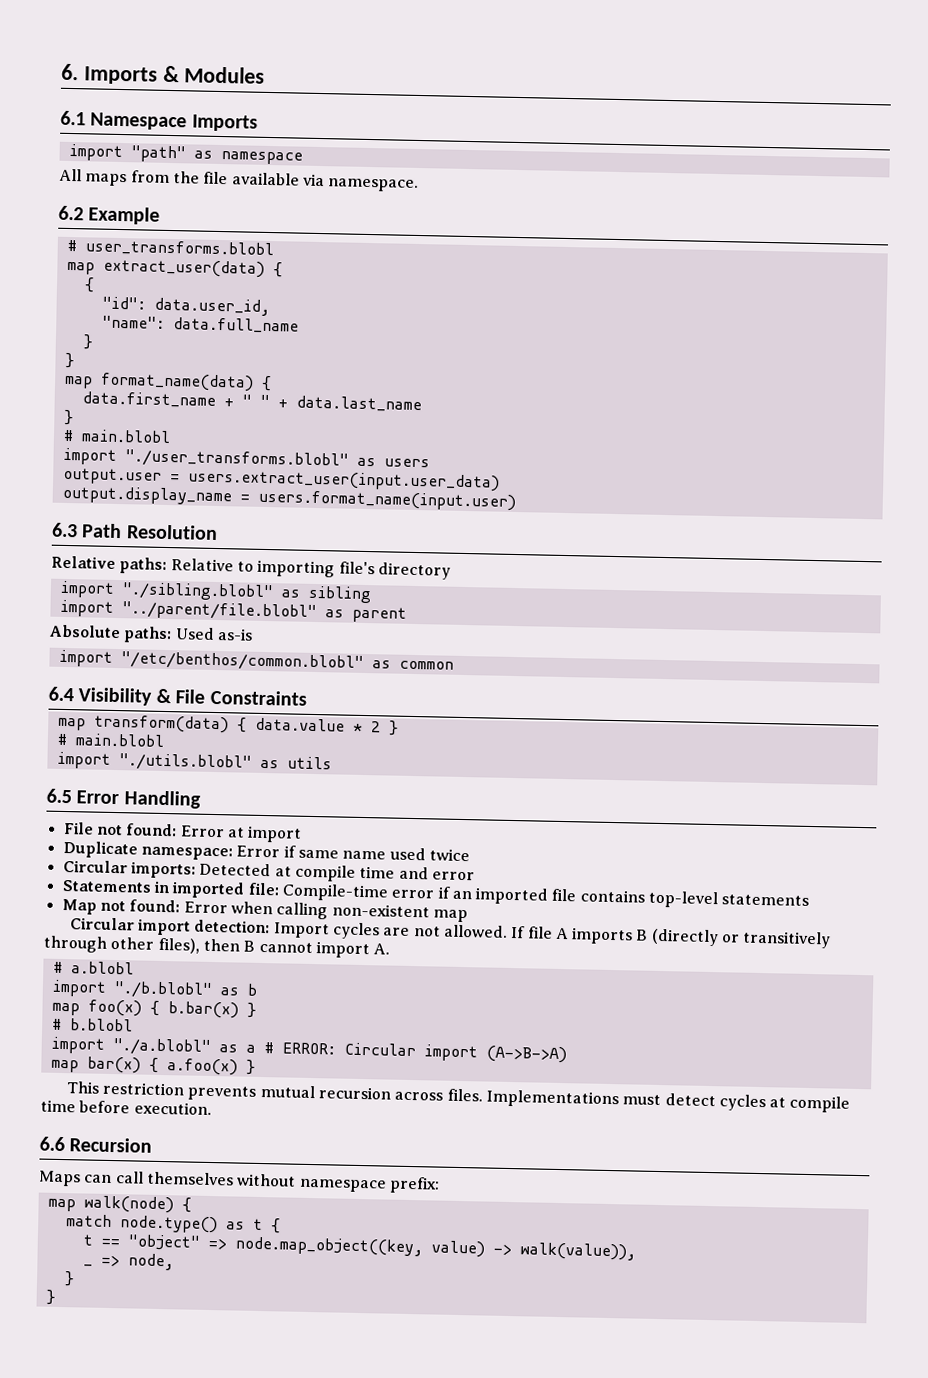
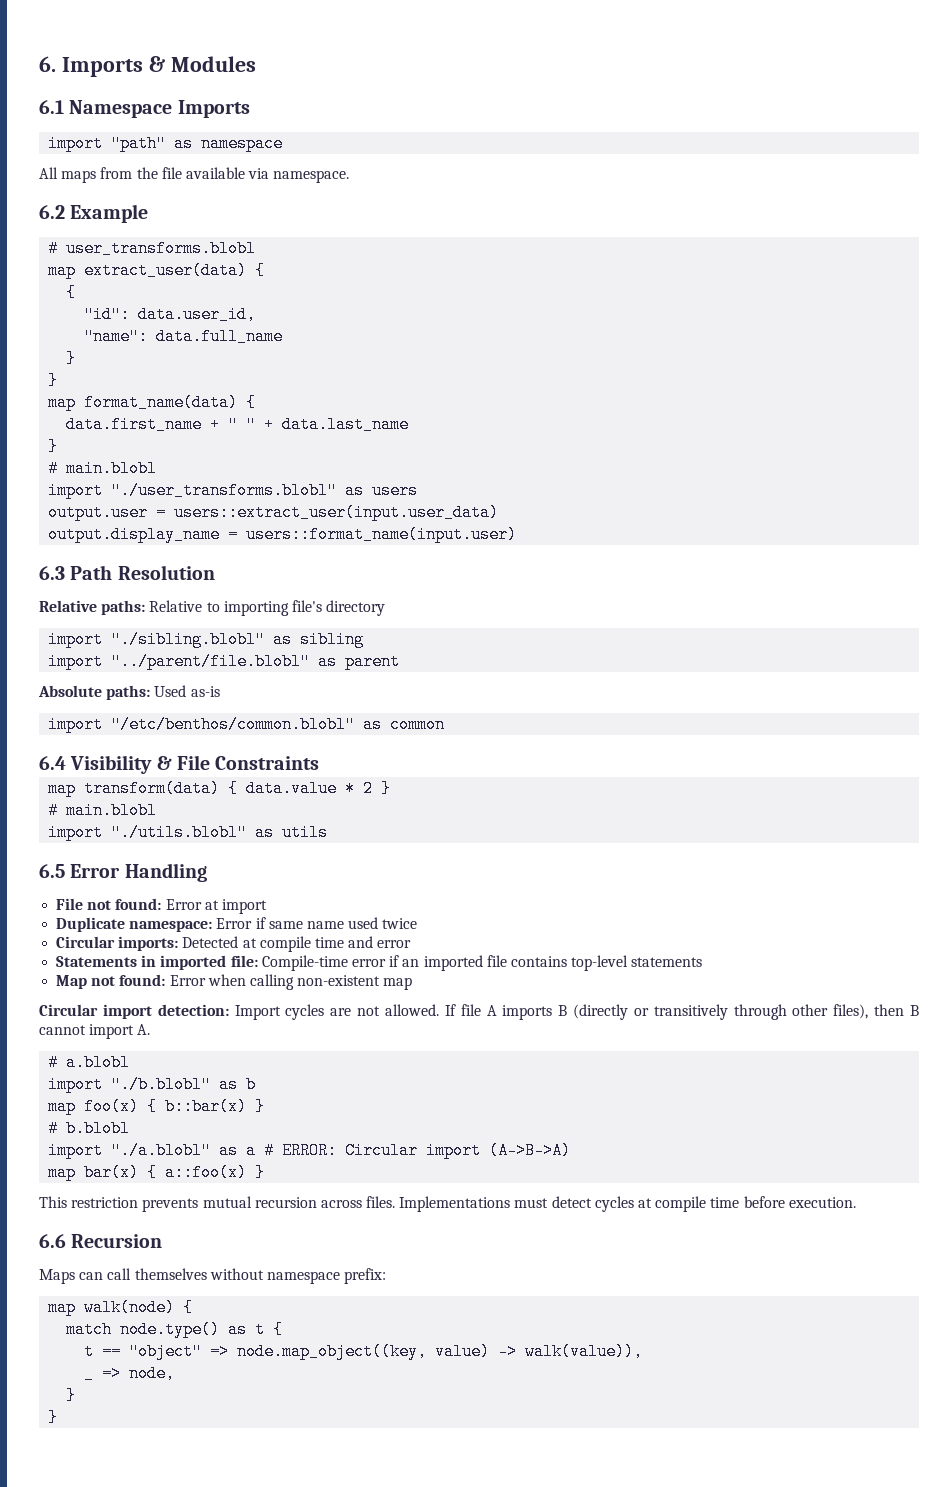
[187,469,500,492] users.extract_user(input.user_data) -> [174,504,500,521] users::extract_user(input.user_data)
[257,489,516,511] users.format_name(input.user) -> [246,526,518,543] users::format_name(input.user)
[167,1001,239,1019] b.bar(x) -> [165,1098,248,1115] b::bar(x)
[166,1058,238,1076] a.foo(x) -> [165,1164,248,1181] a::foo(x)

